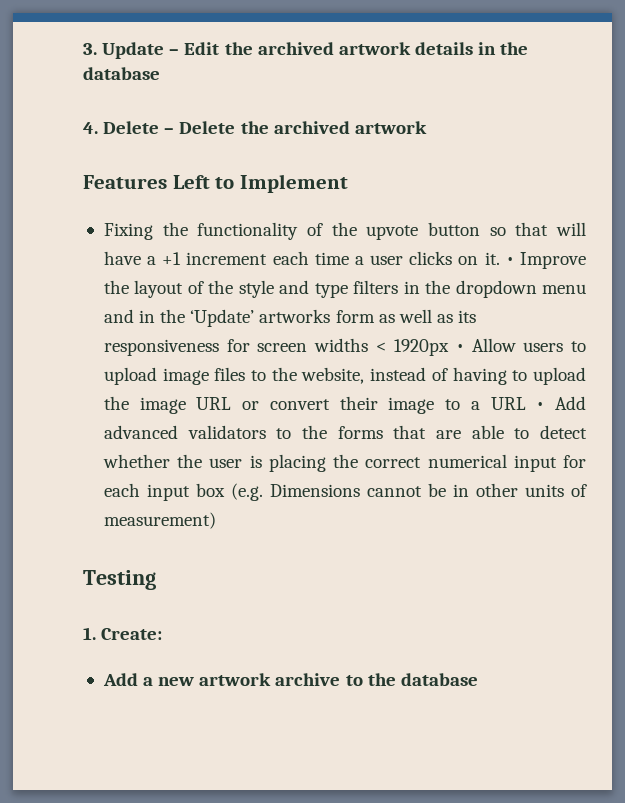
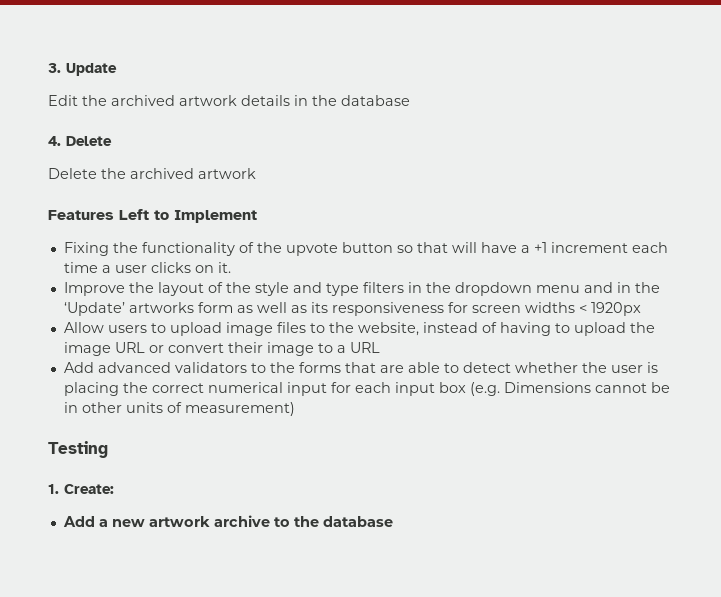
[169,49,180,55] – -> (117, 69) //
[164,128,175,134] – -> (112, 141) //
[505,257,514,265] • -> (231, 267) //
[455,344,464,352] • -> (641, 309) //
[536,402,545,410] • -> (380, 347) //

